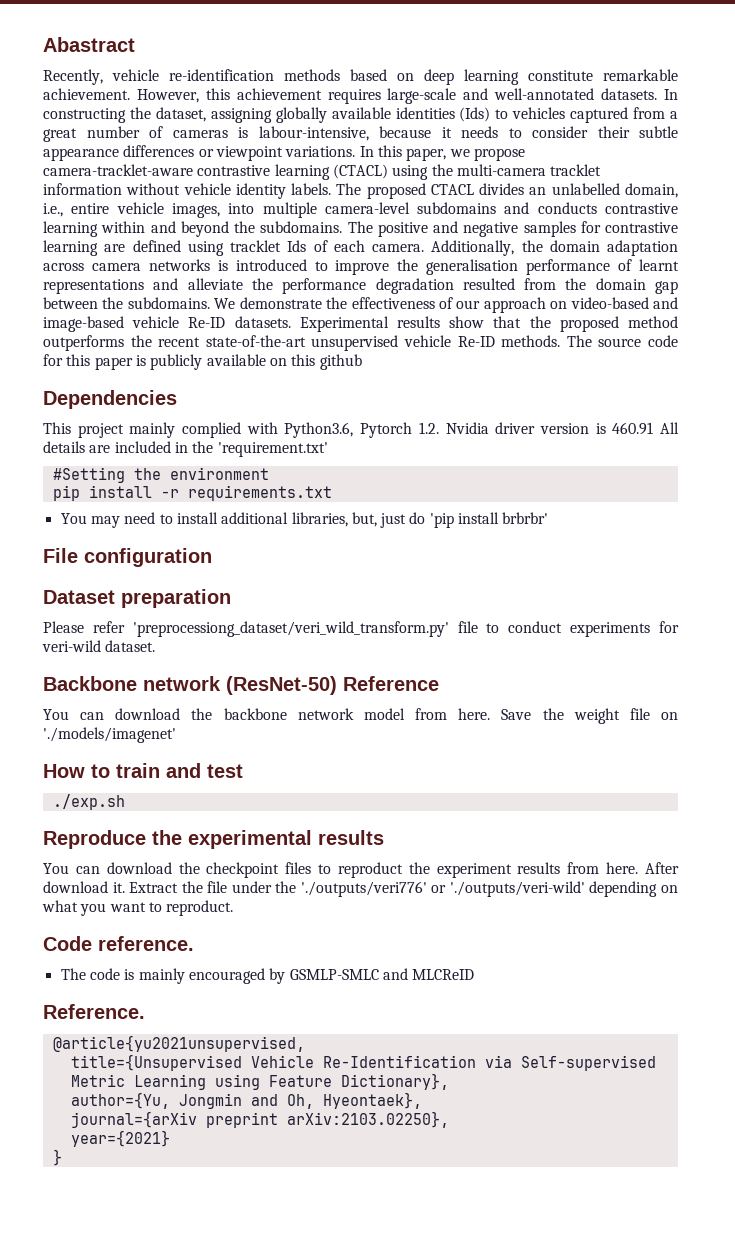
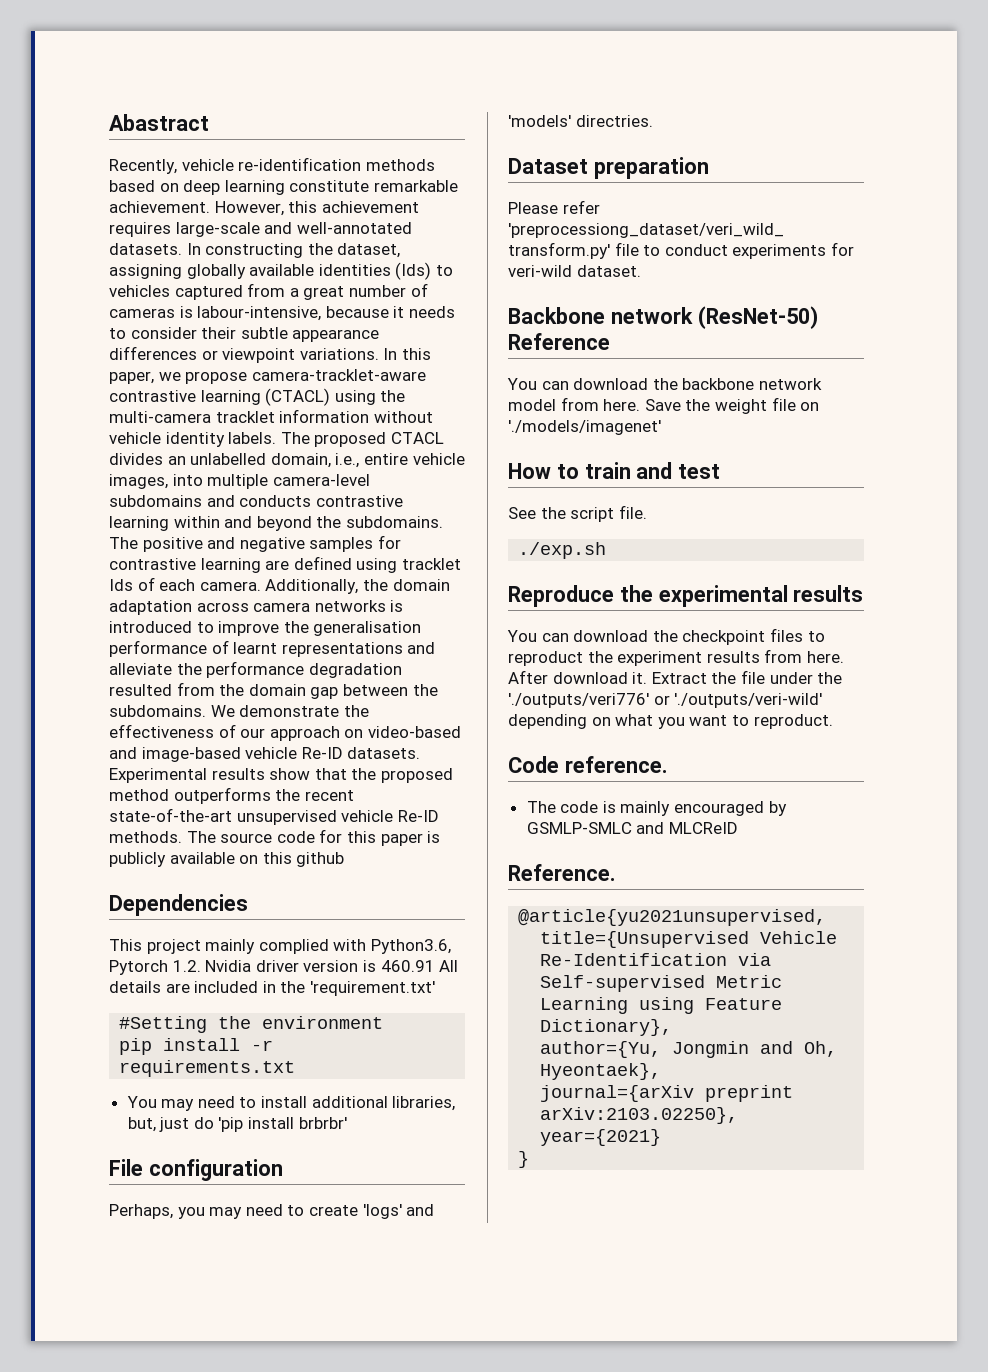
(212, 557) none -> [109,1204,435,1219] [508,115,653,127] // Perhaps, you may need to create 'logs' and 'models' directries.
(243, 771) none -> [508,505,647,522] // See the script file.

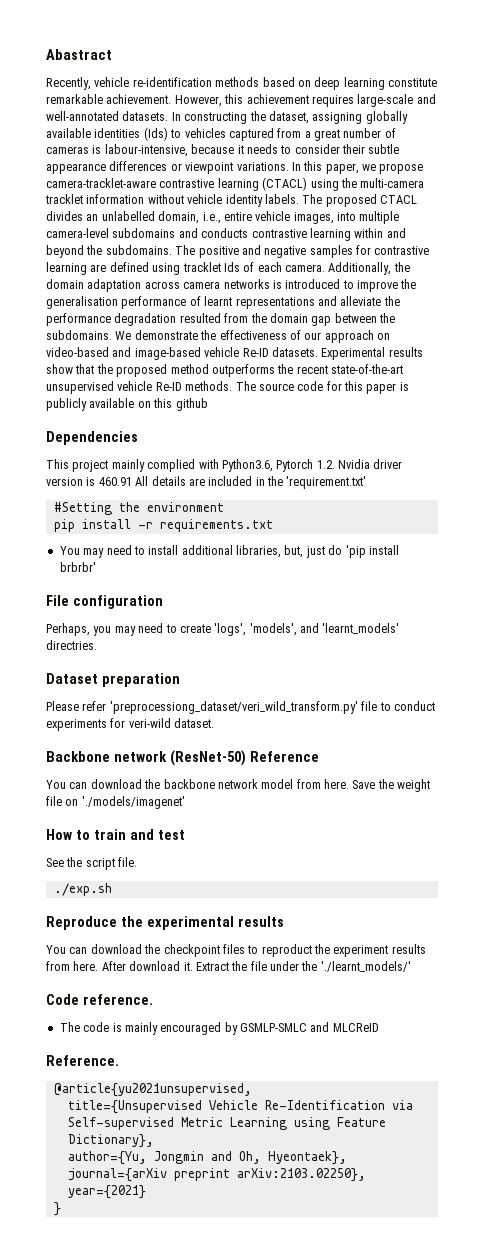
[362,1204,435,1219] [508,115,571,127] 'logs' and 'models' -> [214,623,400,636] 'logs', 'models', and 'learnt_models'
[508,693,823,708] [508,714,833,729] './outputs/veri776' or './outputs/veri-wild' depending on what you want to reproduct. -> [320,961,411,972] './learnt_models/'

